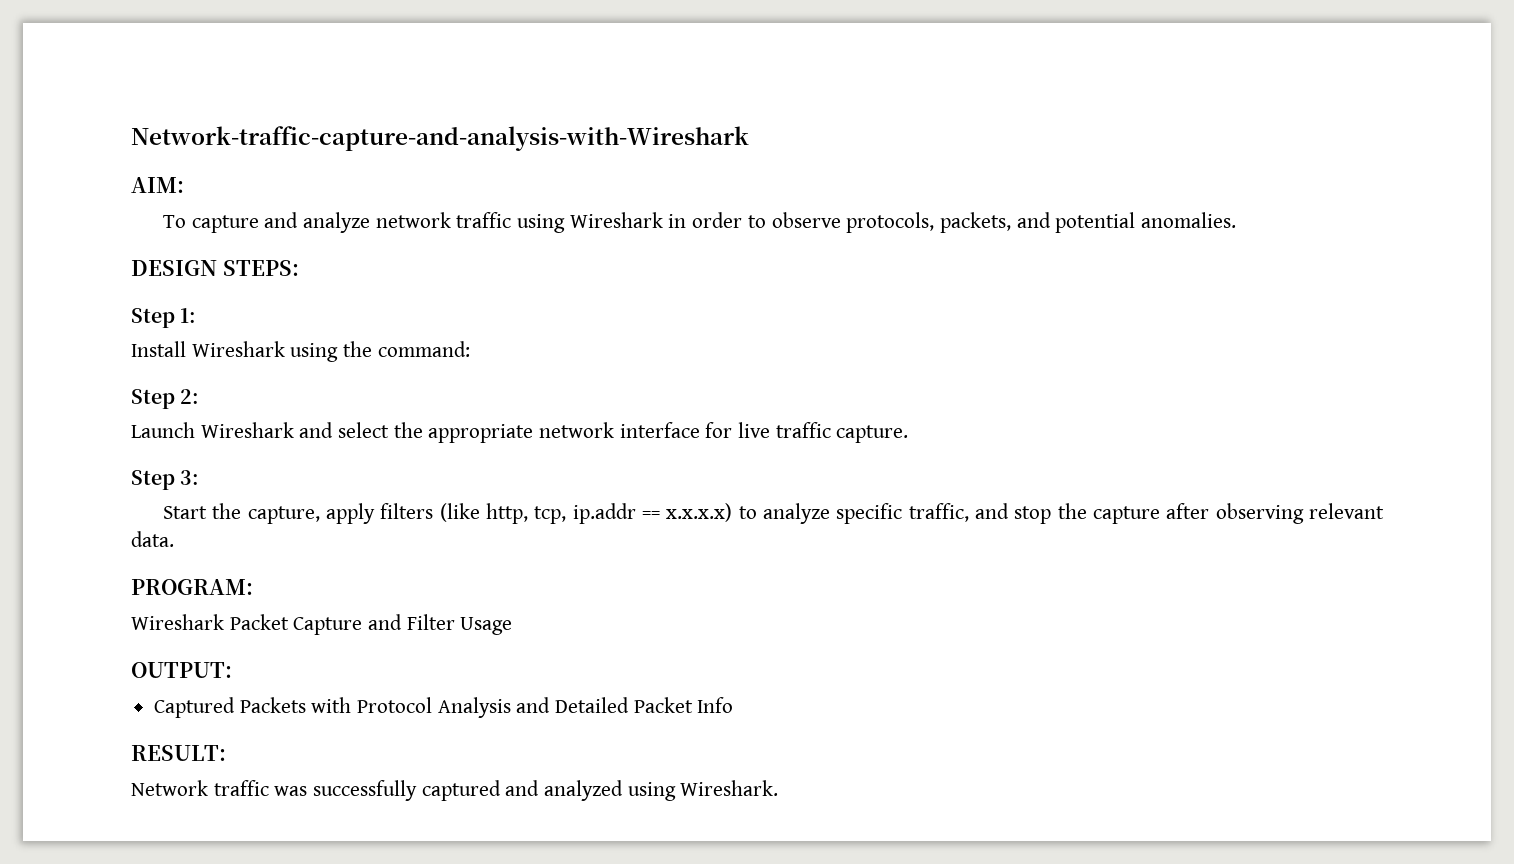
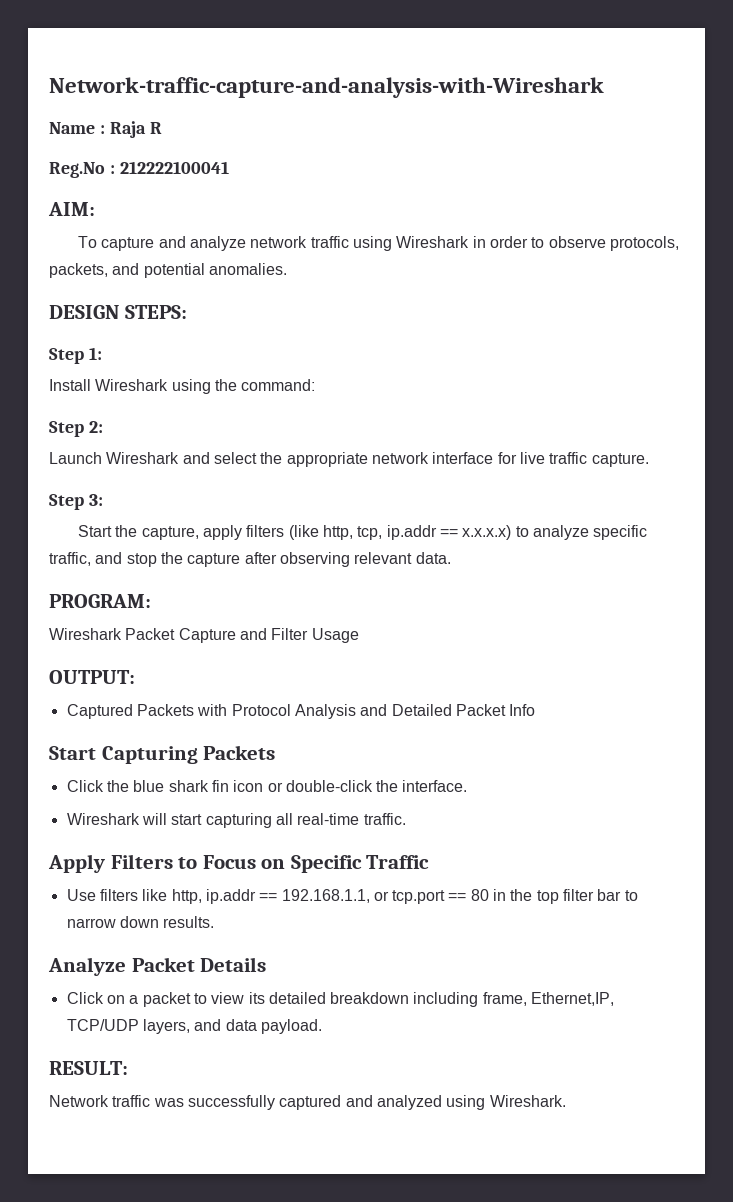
(749, 138) none -> [49,121,162,138] [49,161,229,178] // Name : Raja R // Reg.No : 212222100041
(734, 705) none -> [49,745,276,764] [66,780,468,792] [66,813,406,828] [48,854,430,873] [66,889,638,904] [66,916,215,928] [48,957,267,976] [66,992,615,1007] [66,1019,322,1034] // Start Capturing Packets // Click the blue shark fin icon or double-click the interface. // Wireshark will start capturing all real-time traffic. // Apply Filters to Focus on Specific Traffic // Use filters like http, ip.addr == 192.168.1.1, or tcp.port == 80 in the top filter bar to narrow down results. // Analyze Packet Details // Click on a packet to view its detailed breakdown including frame, Ethernet,IP, TCP/UDP layers, and data payload.

